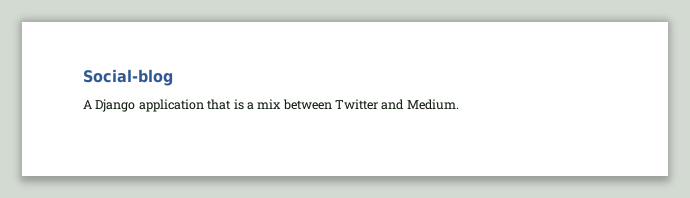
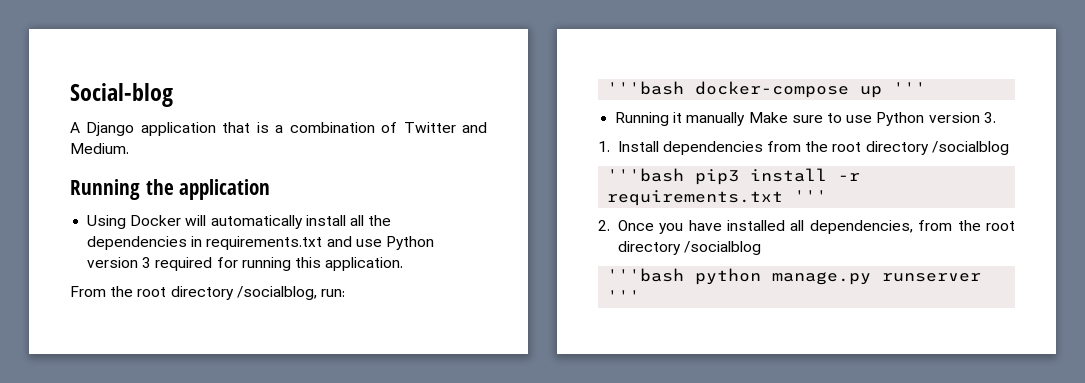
[257,99,332,110] mix between -> [289,122,398,133] combination of
(459, 104) none -> [70,179,271,200] [87,215,392,229] [87,236,434,250] [87,257,404,271] [70,286,345,300] [607,81,927,98] [615,112,996,126] [598,141,1009,155] [607,168,861,185] [607,190,828,206] [598,220,1015,234] [617,241,761,255] [607,268,982,285] [607,290,641,302] // Running the application // Using Docker will automatically install all the dependencies in requirements.txt and use Python version 3 required for running this application. // From the root directory /socialblog, run: // '''bash docker-compose up ''' // Running it manually Make sure to use Python version 3. // 1. Install dependencies from the root directory /socialblog // '''bash pip3 install -r requirements.txt ''' // 2. Once you have installed all dependencies, from the root directory /socialblog // '''bash python manage.py runserver '''

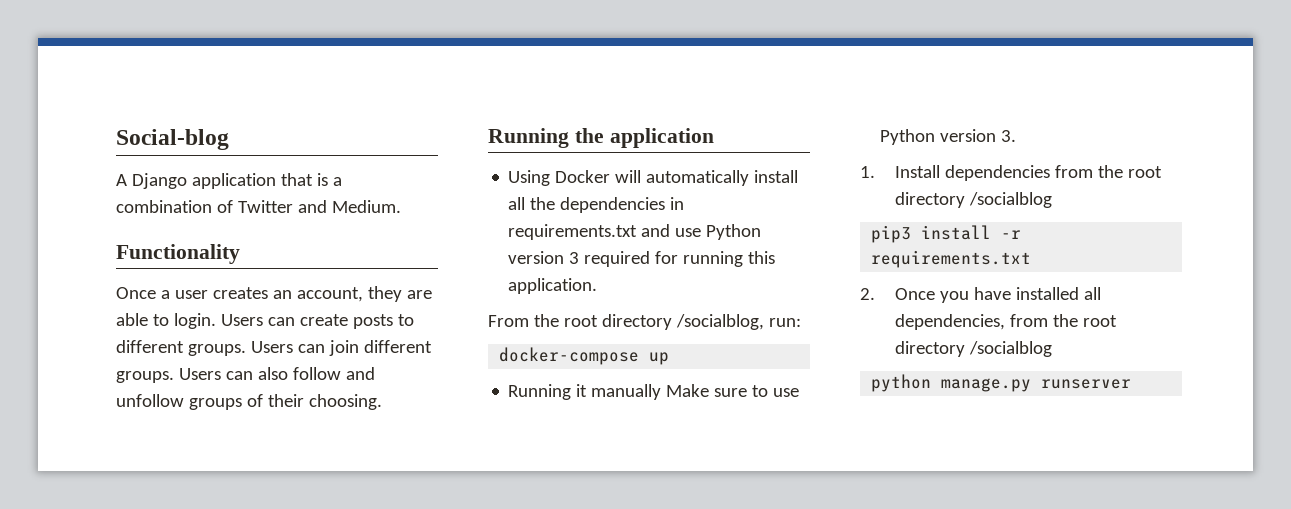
(129, 148) none -> [116,244,240,264] [116,286,432,302] [116,313,414,329] [116,340,432,356] [116,367,375,383] [116,394,382,410] // Functionality // Once a user creates an account, they are able to login. Users can create posts to different groups. Users can join different groups. Users can also follow and unfollow groups of their choosing.
[607,81,685,95] '''bash -> (801, 322) none
[893,82,927,94] ''' -> (670, 358) none
[607,168,685,182] '''bash -> (1052, 200) none
[794,190,828,202] ''' -> (1032, 259) none
[607,268,685,282] '''bash -> (1052, 349) none
[607,290,641,302] ''' -> (1132, 384) none

